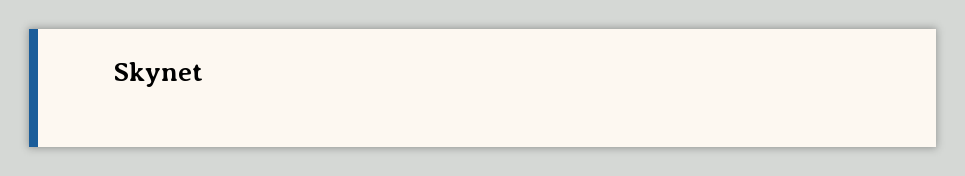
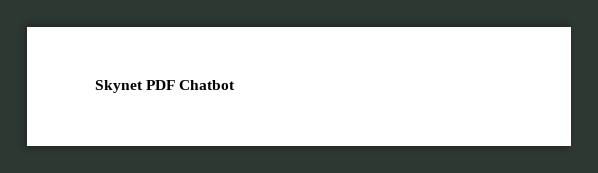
(203, 74) none -> [146,80,236,90] PDF Chatbot

